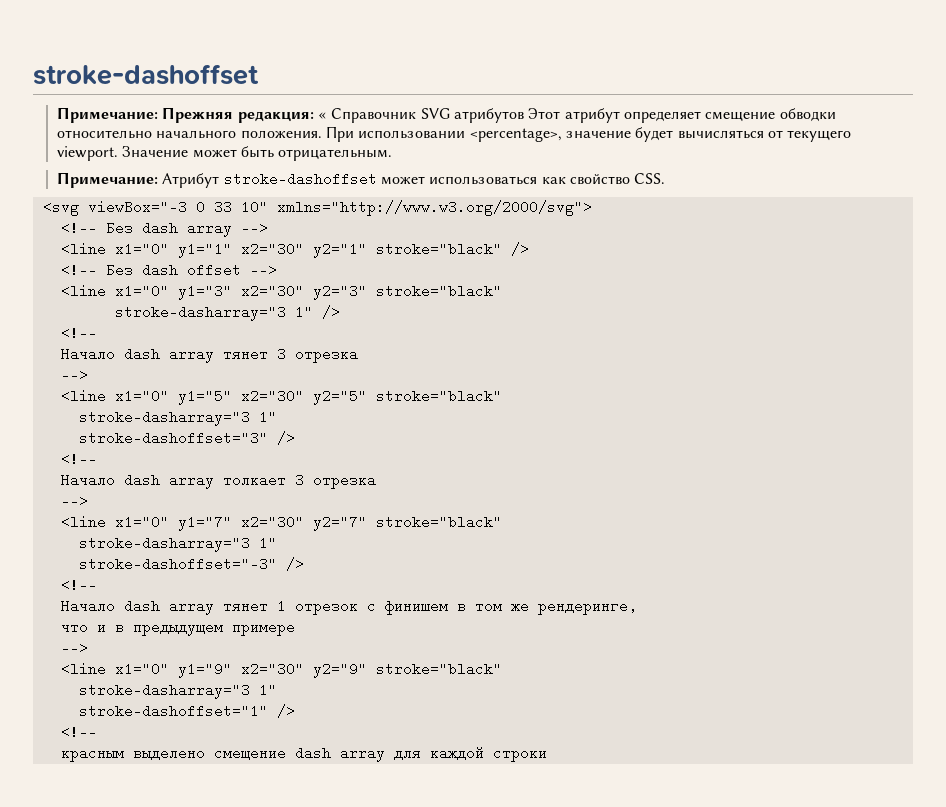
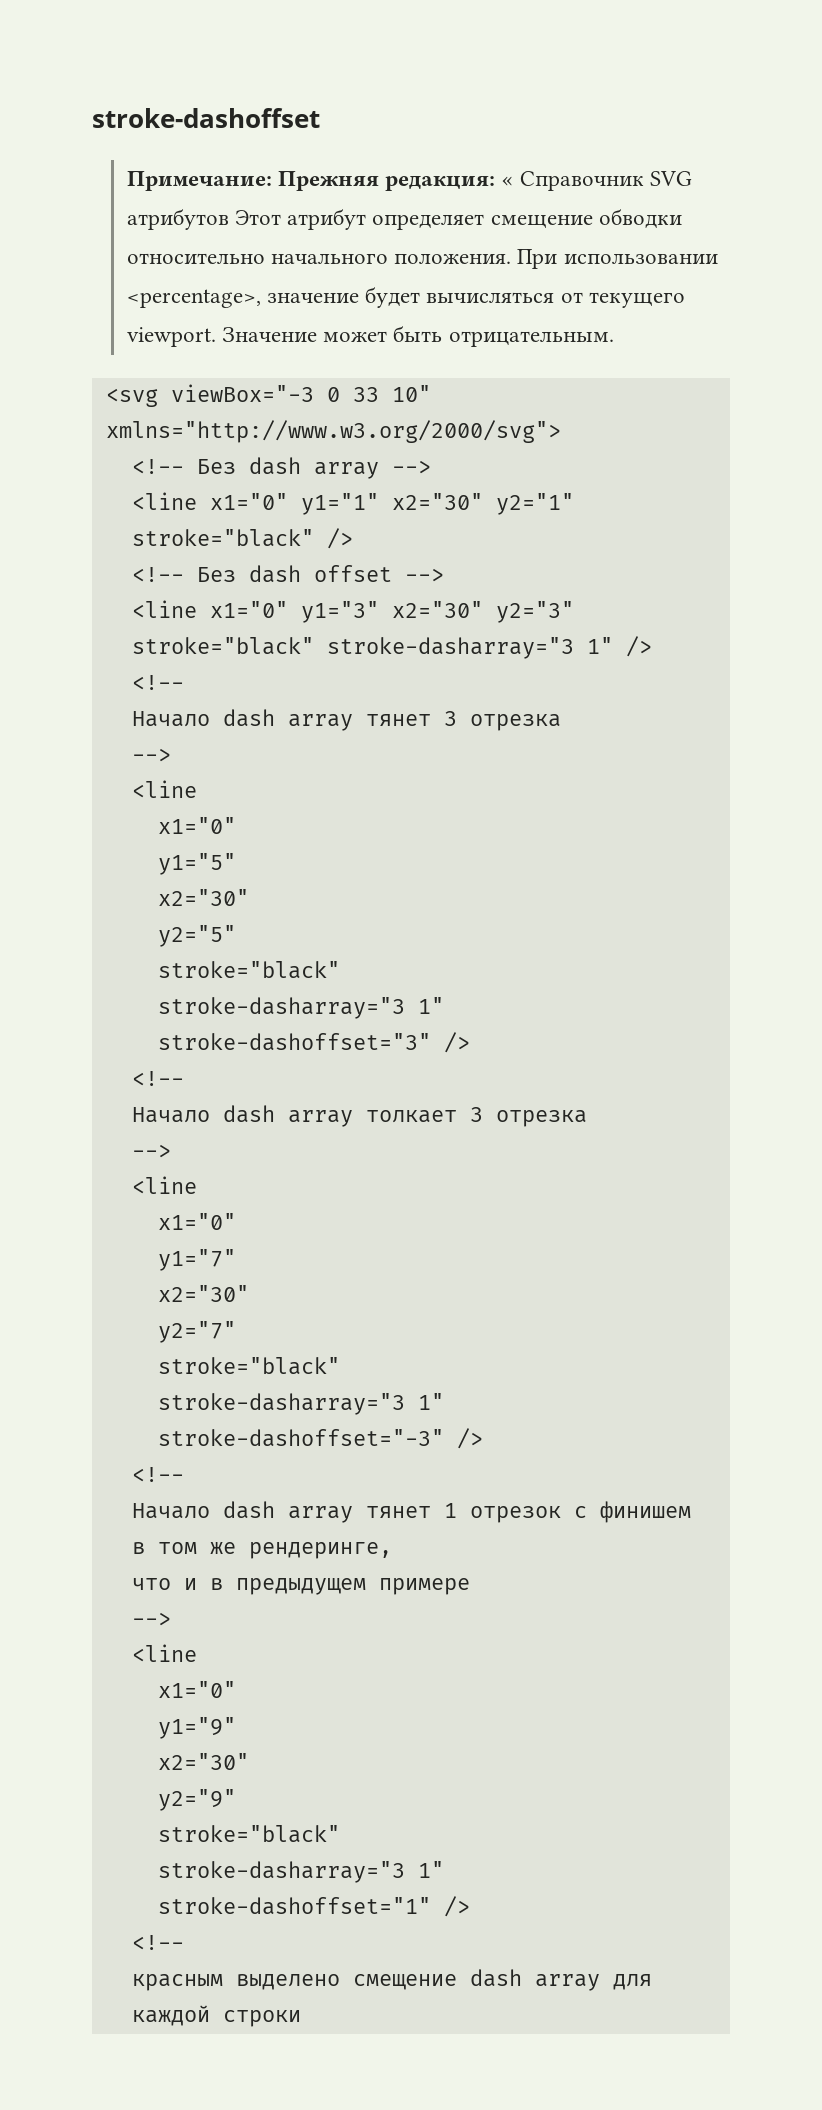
[57,172,666,188] // Примечание: Атрибут stroke-dashoffset может использоваться как свойство CSS. -> (614, 339) none
(502, 291) // -> (314, 646) none
[114,389,169,403] x1="0" -> [157,817,236,834] // x1="0" //
[240,389,304,403] x2="30" -> [157,889,249,906] // x2="30" //
(367, 397) none -> (236, 936) //
[114,515,169,529] x1="0" -> [157,1213,236,1230] // x1="0" //
[240,515,304,529] x2="30" -> [157,1285,249,1302] // x2="30" //
(367, 523) none -> (236, 1332) //
[114,662,169,676] x1="0" -> [157,1681,236,1698] // x1="0" //
[240,662,304,676] x2="30" -> [157,1753,249,1770] // x2="30" //
(367, 670) none -> (236, 1800) //

